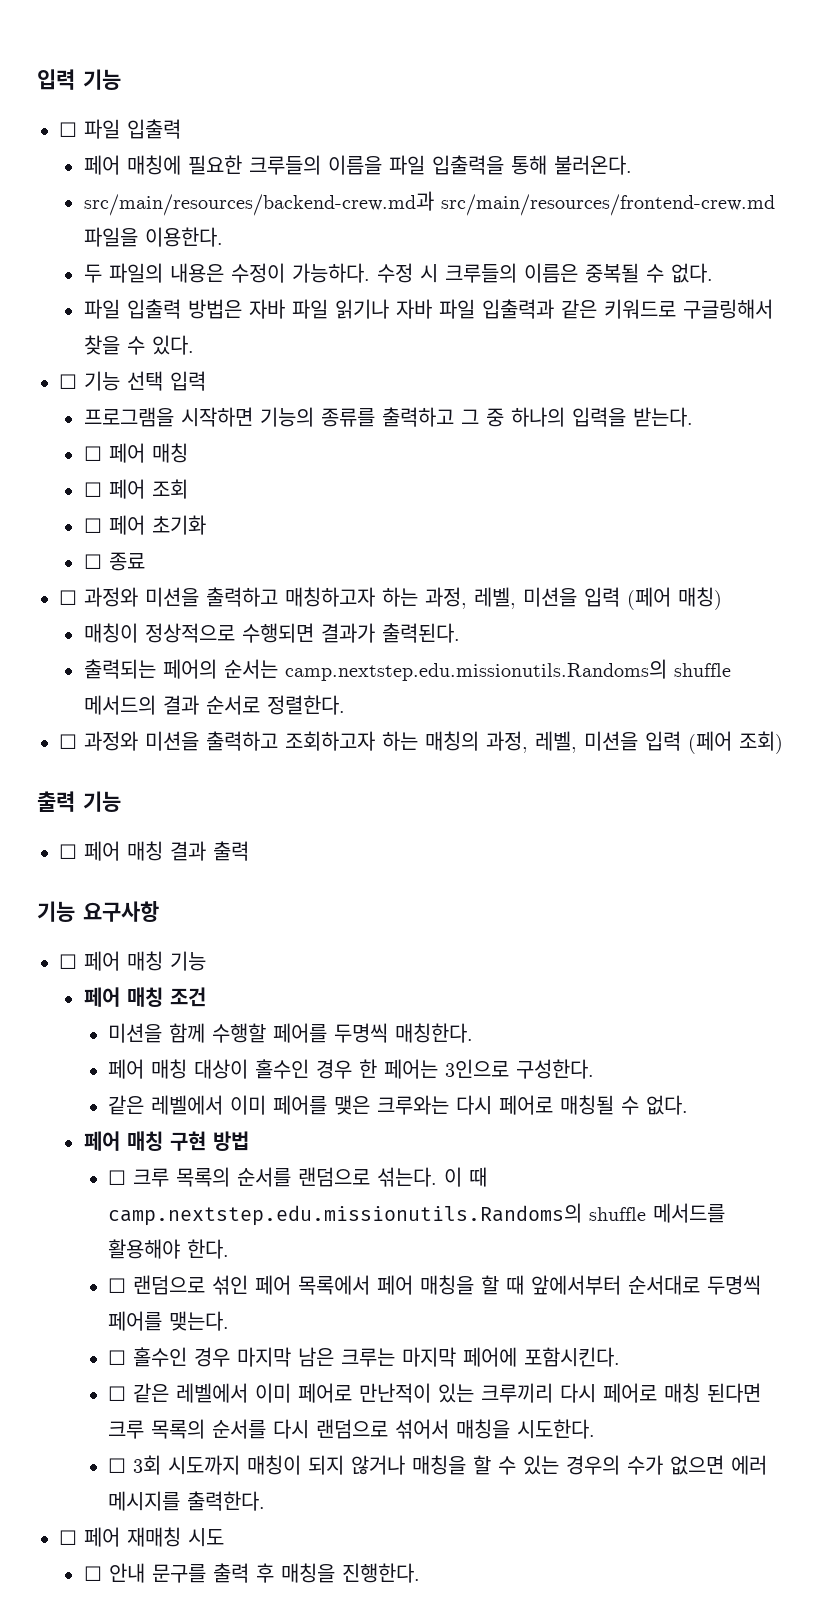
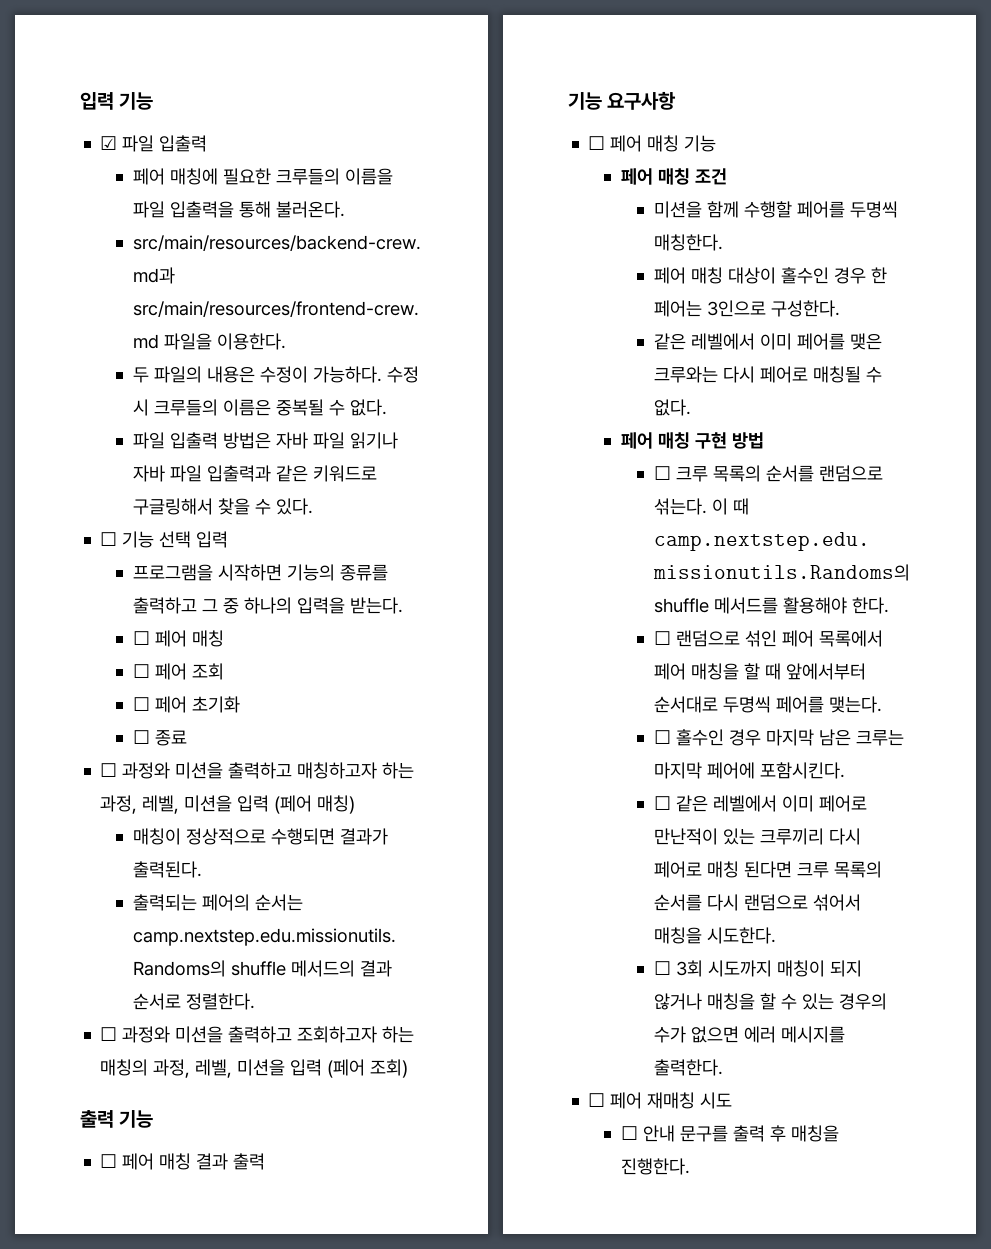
[59,122,77,137] ☐ -> [100,136,118,150] ☑

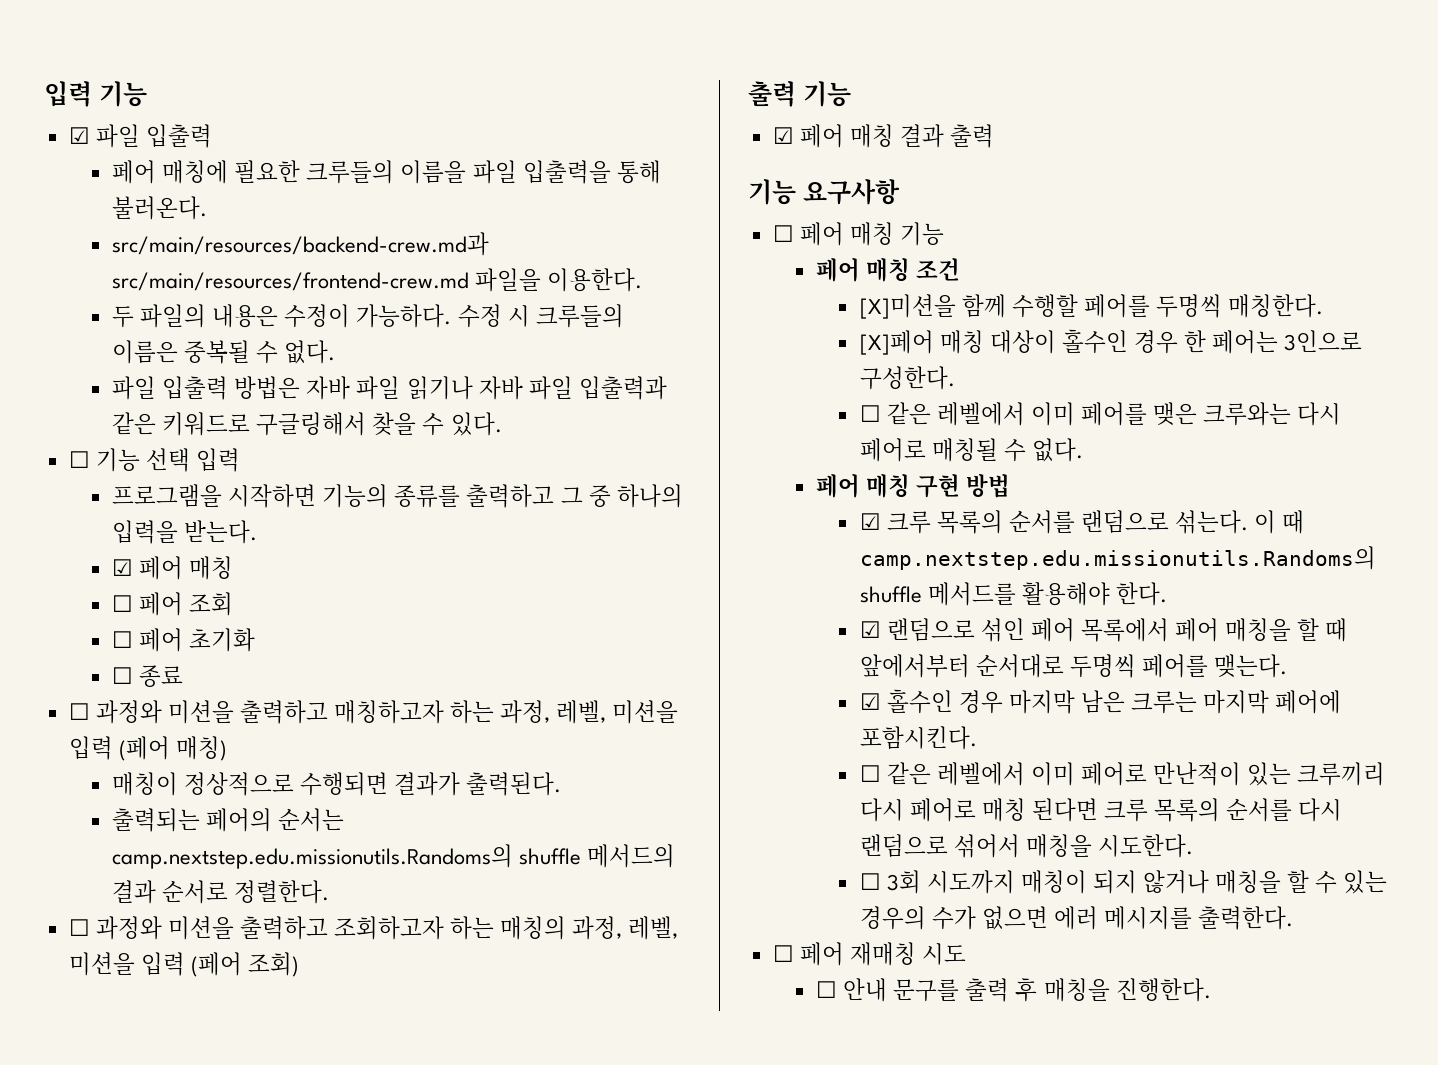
[132,631,150,645] ☐ -> [112,559,134,576] ☑
[100,1154,118,1168] ☐ -> [772,127,794,144] ☑
[653,201,702,218] 미션을 -> [859,294,956,319] [X]미션을
[653,267,686,284] 페어 -> [859,330,934,355] [X]페어
(840, 308) none -> [859,405,881,422] ☐
[653,466,671,480] ☐ -> [859,513,881,530] ☑
[653,631,671,645] ☐ -> [859,621,881,638] ☑
[653,730,671,744] ☐ -> [859,693,881,710] ☑

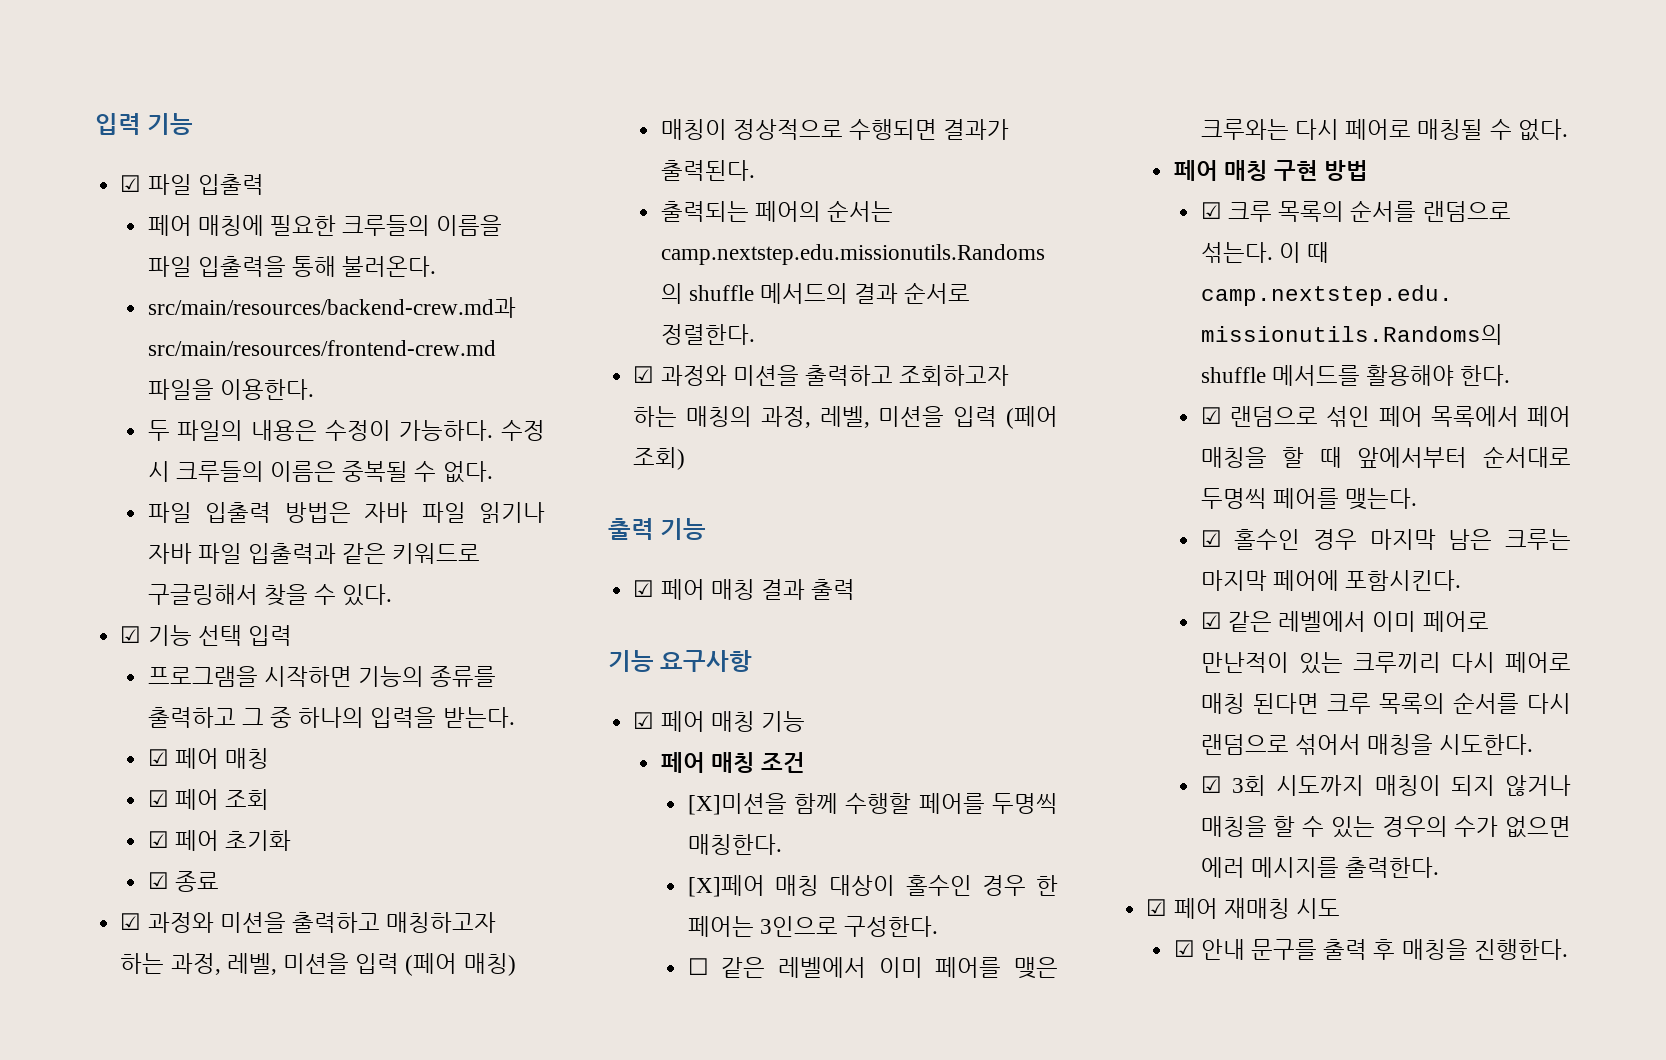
[68,451,90,468] ☐ -> [120,626,142,643] ☑
[112,595,134,612] ☐ -> [147,790,169,807] ☑
[112,631,134,648] ☐ -> [147,831,169,848] ☑
[112,667,134,684] ☐ -> [147,872,169,889] ☑
[68,703,90,720] ☐ -> [120,913,142,930] ☑
[68,919,90,936] ☐ -> [633,366,655,383] ☑
[772,225,794,242] ☐ -> [633,712,655,729] ☑
[859,765,881,782] ☐ -> [1200,612,1222,629] ☑
[859,873,881,890] ☐ -> [1200,776,1222,793] ☑
[772,945,794,962] ☐ -> [1146,899,1168,916] ☑
[816,981,838,998] ☐ -> [1173,940,1195,957] ☑

